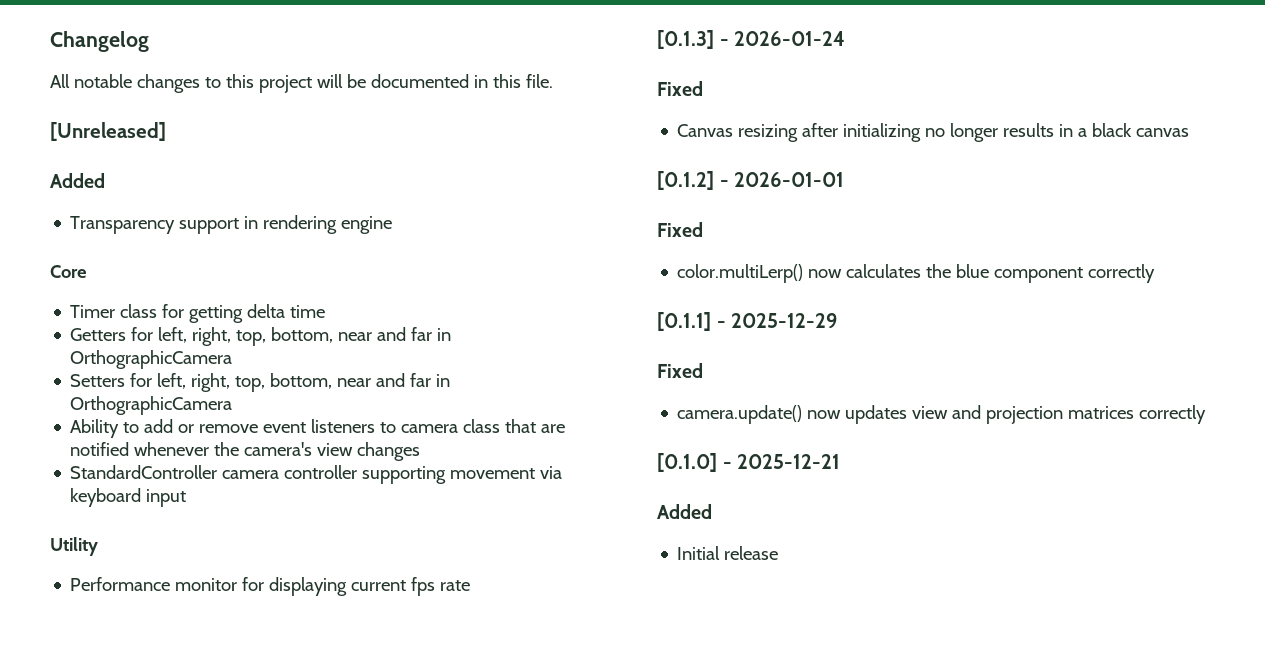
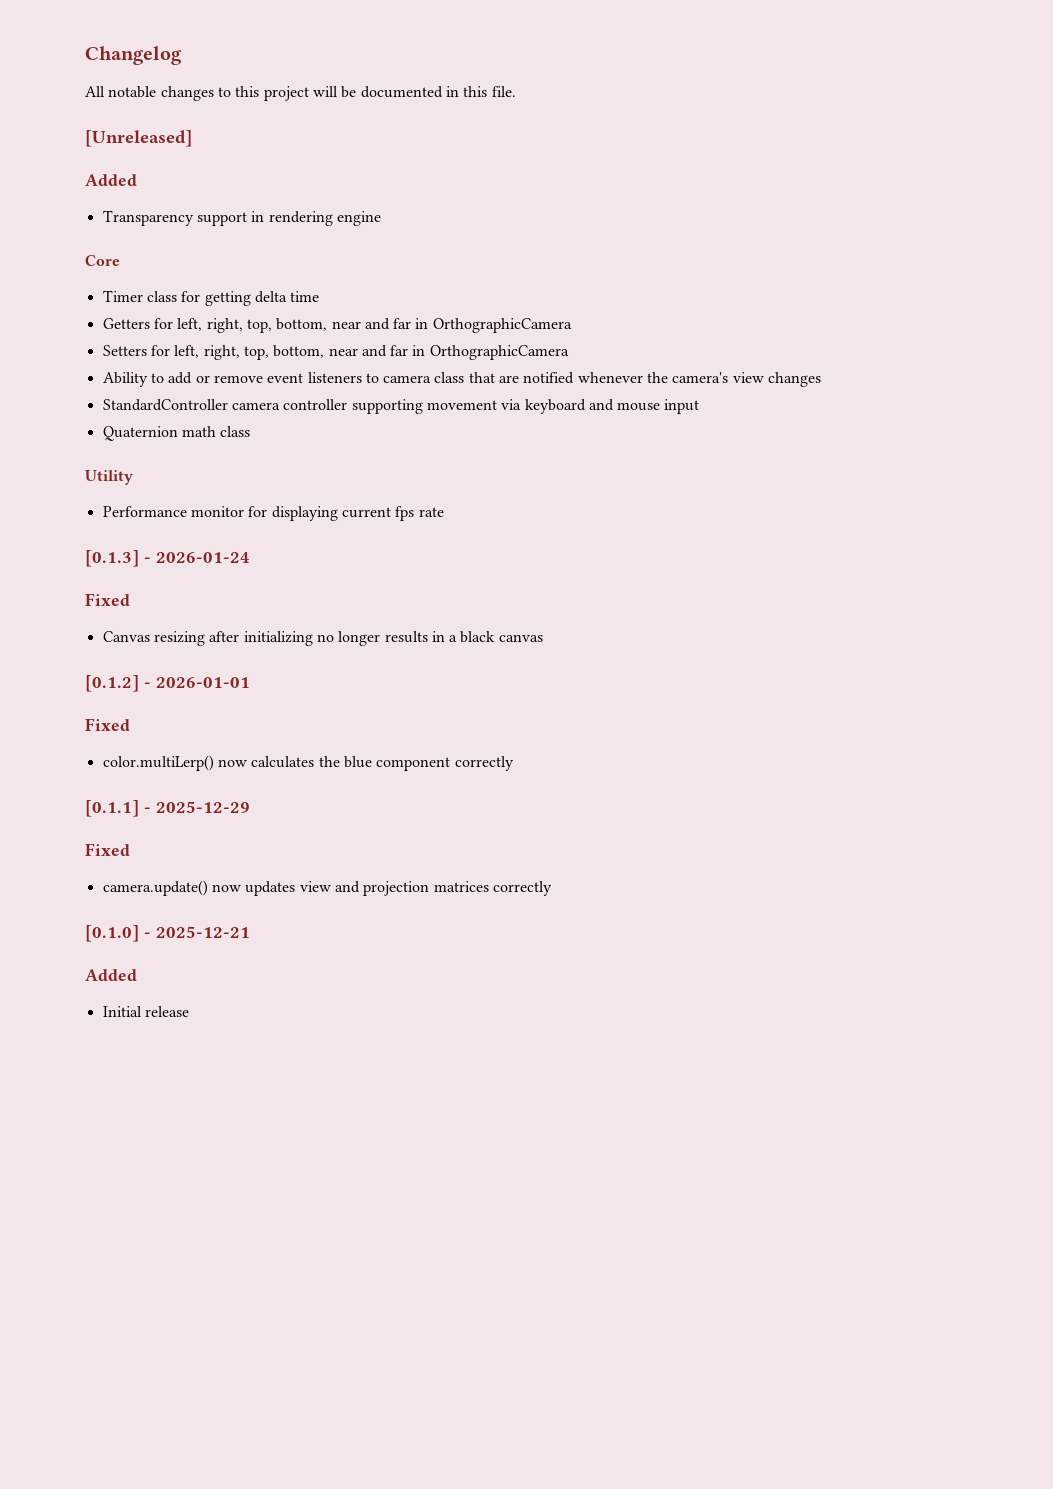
(142, 497) none -> [588,399,661,411] and mouse
(187, 498) none -> [102,426,251,441] // Quaternion math class

